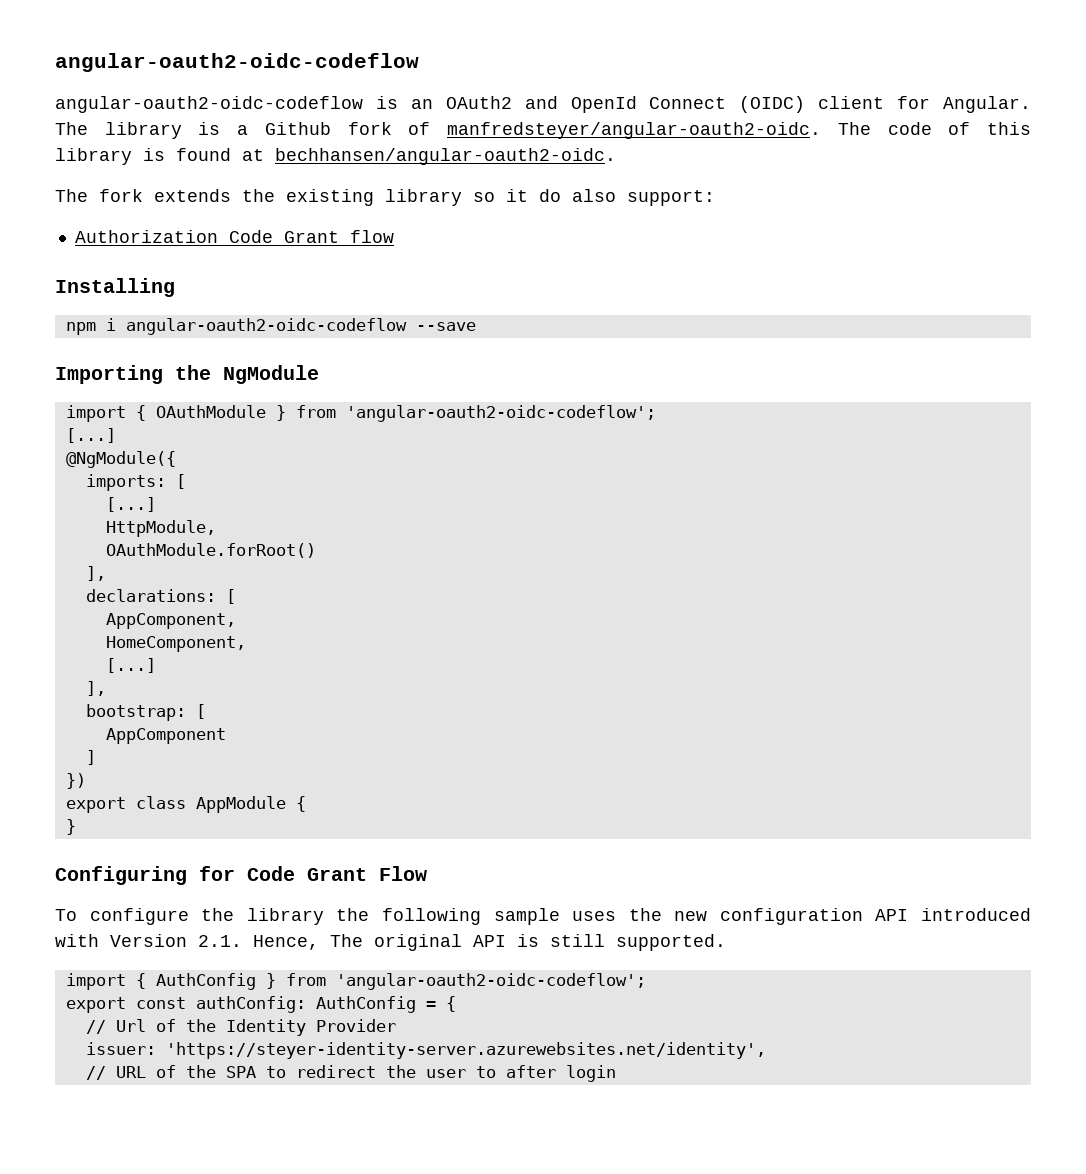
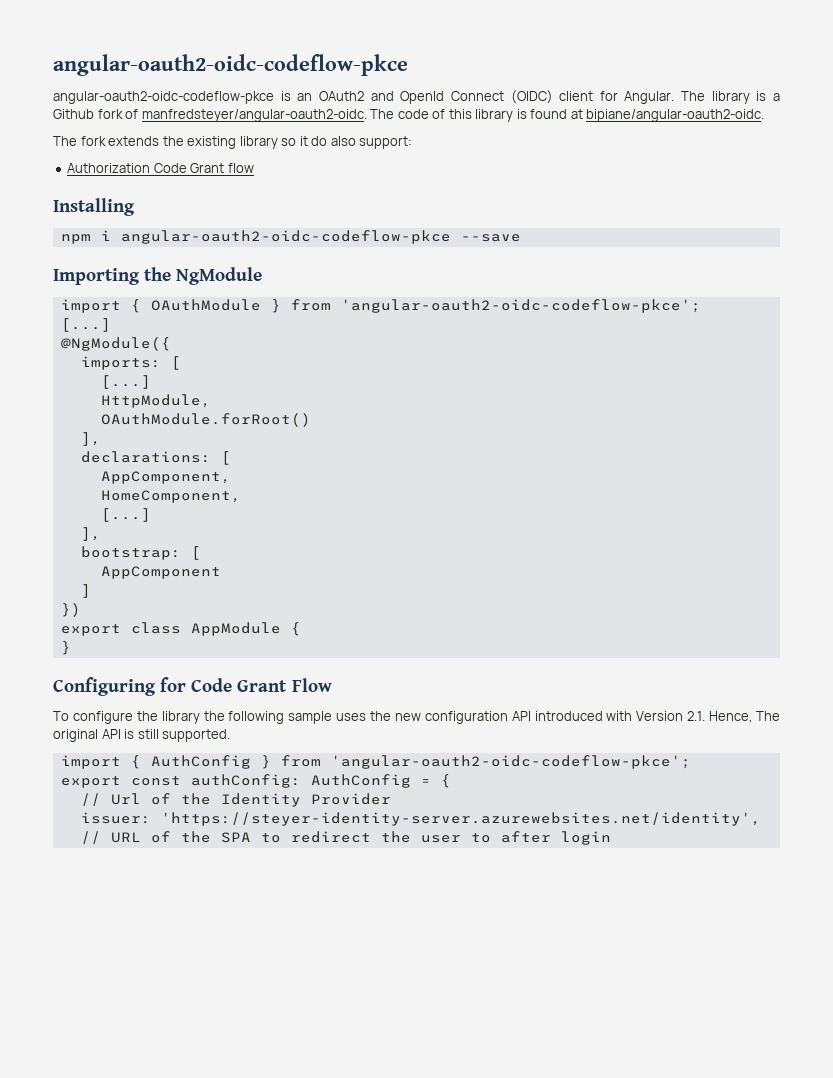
[55,53,419,72] [55,96,363,113] angular-oauth2-oidc-codeflow // angular-oauth2-oidc-codeflow -> [53,54,408,76] [53,91,274,104] angular-oauth2-oidc-codeflow-pkce // angular-oauth2-oidc-codeflow-pkce
[275,148,616,165] bechhansen/angular-oauth2-oidc. -> [586,109,765,122] bipiane/angular-oauth2-oidc.
[125,318,407,335] angular-oauth2-oidc-codeflow -> [120,230,451,244] angular-oauth2-oidc-codeflow-pkce
[345,405,656,422] 'angular-oauth2-oidc-codeflow'; -> [340,299,701,313] 'angular-oauth2-oidc-codeflow-pkce';
[335,973,646,990] 'angular-oauth2-oidc-codeflow'; -> [330,755,691,769] 'angular-oauth2-oidc-codeflow-pkce';

